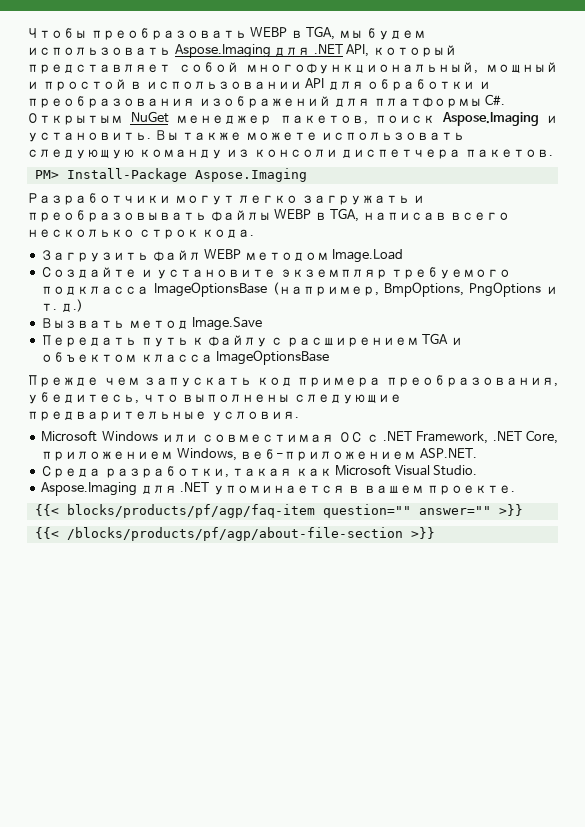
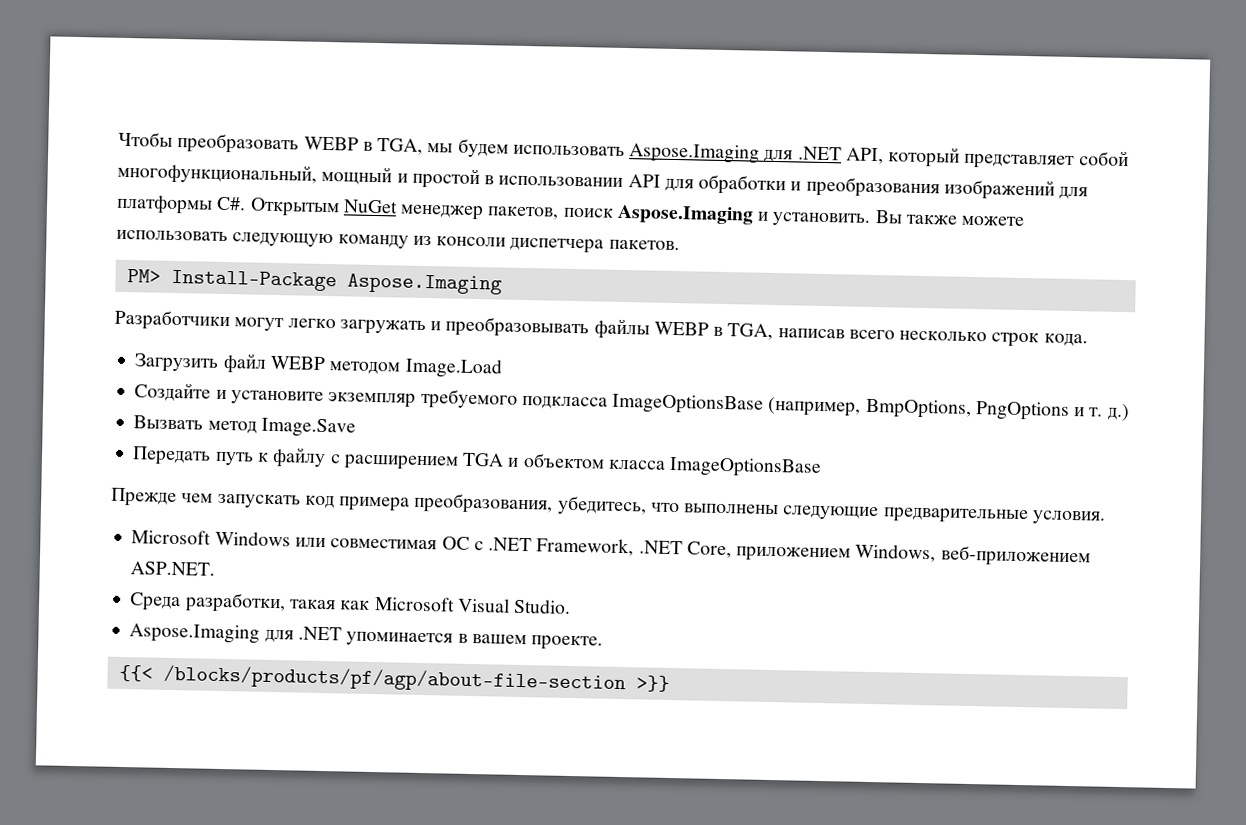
[34,504,523,518] // {{< blocks/products/pf/agp/faq-item question="" answer="" >}} -> (604, 643) none

